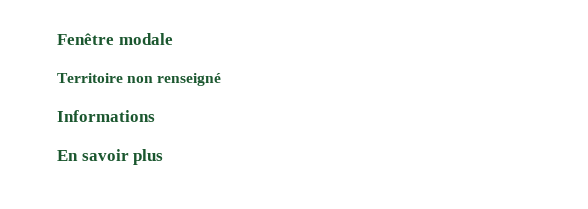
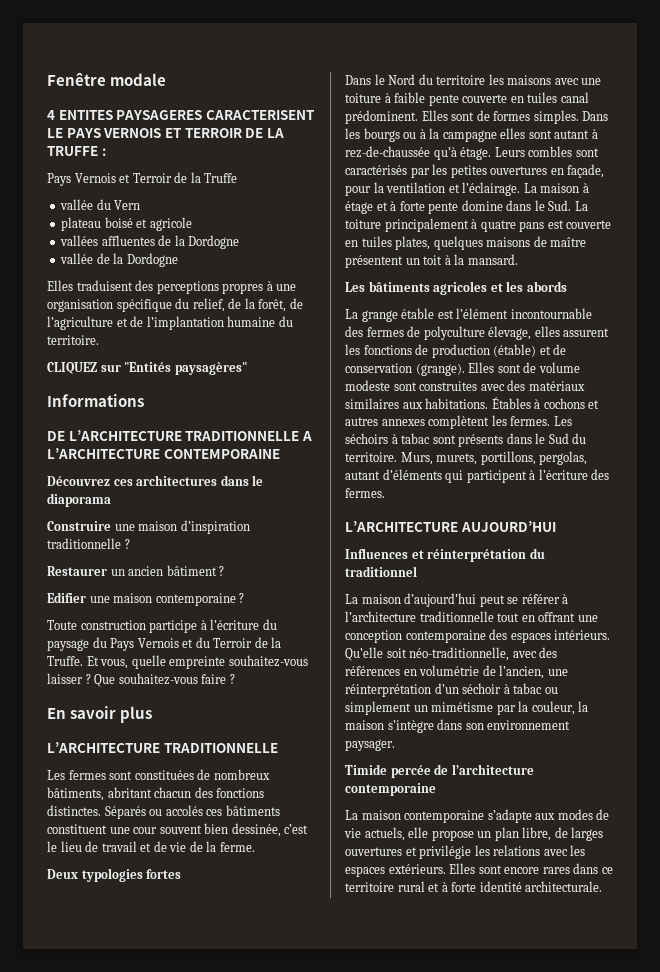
[57,73,222,86] [57,110,155,122] [57,149,164,165] Territoire non renseigné // Informations // En savoir plus -> [47,110,315,120] [47,128,284,138] [47,146,106,156] [47,172,238,186] [60,199,141,210] [61,217,192,231] [60,235,240,249] [60,253,178,267] [47,280,297,294] [47,298,303,312] [47,316,293,330] [47,335,99,345] [47,362,247,375] [47,394,144,407] [47,430,312,441] [47,448,280,459] [47,475,264,486] [47,493,111,507] [47,520,250,534] [47,538,130,549] [47,565,225,576] [47,592,245,606] [47,619,277,633] [47,637,282,651] [47,655,308,669] [47,673,235,687] [47,706,153,723] [47,742,278,753] [47,769,270,780] [47,787,265,801] [47,805,280,819] [47,823,309,837] [47,841,255,852] [47,868,182,882] [345,74,602,85] [345,92,589,106] [345,110,609,124] [345,128,598,142] [345,146,599,160] [345,164,605,178] [345,182,589,196] [345,200,588,214] [345,218,612,232] [345,236,587,250] [345,254,518,268] [345,281,567,295] [345,308,592,322] [345,326,610,340] [345,344,567,358] [345,362,580,376] [345,380,585,391] [345,397,600,409] [345,415,572,429] [345,433,587,447] [345,451,588,465] [345,469,610,483] [345,488,385,498] [345,521,556,532] [345,548,545,562] [345,566,417,577] [345,593,569,607] [345,611,598,622] [345,629,611,643] [345,647,558,661] [345,665,568,679] [345,683,558,697] [345,701,589,715] [345,719,571,733] [345,739,395,751] [345,764,534,778] [345,783,436,796] [345,809,610,823] [344,827,604,841] [345,845,586,859] [345,863,613,877] [345,881,603,892] 4 ENTITES PAYSAGERES CARACTERISENT LE PAYS VERNOIS ET TERROIR DE LA TRUFFE : // Pays Vernois et Terroir de la Truffe // vallée du Vern // plateau boisé et agricole // vallées affluentes de la Dordogne // vallée de la Dordogne // Elles traduisent des perceptions propres à une organisation spécifique du relief, de la forêt, de l’agriculture et de l’implantation humaine du territoire. // CLIQUEZ sur "Entités paysagères" // Informations // DE L’ARCHITECTURE TRADITIONNELLE A L’ARCHITECTURE CONTEMPORAINE // Découvrez ces architectures dans le diaporama // Construire une maison d’inspiration traditionnelle ? // Restaurer un ancien bâtiment ? // Edifier une maison contemporaine ? // Toute construction participe à l’écriture du paysage du Pays Vernois et du Terroir de la Truffe. Et vous, quelle empreinte souhaitez-vous laisser ? Que souhaitez-vous faire ? // En savoir plus // L’ARCHITECTURE TRADITIONNELLE // Les fermes sont constituées de nombreux bâtiments, abritant chacun des fonctions distinctes. Séparés ou accolés ces bâtiments constituent une cour souvent bien dessinée, c’est le lieu de travail et de vie de la ferme. // Deux typologies fortes // Dans le Nord du territoire les maisons avec une toiture à faible pente couverte en tuiles canal prédominent. Elles sont de formes simples. Dans les bourgs ou à la campagne elles sont autant à rez-de-chaussée qu’à étage. Leurs combles sont caractérisés par les petites ouvertures en façade, pour la ventilation et l’éclairage. La maison à étage et à forte pente domine dans le Sud. La toiture principalement à quatre pans est couverte en tuiles plates, quelques maisons de maître présentent un toit à la mansard. // Les bâtiments agricoles et les abords // La grange étable est l’élément incontournable des fermes de polyculture élevage, elles assurent les fonctions de production (étable) et de conservation (grange). Elles sont de volume modeste sont construites avec des matériaux similaires aux habitations. Étables à cochons et autres annexes complètent les fermes. Les séchoirs à tabac sont présents dans le Sud du territoire. Murs, murets, portillons, pergolas, autant d’éléments qui participent à l’écriture des fermes. // L’ARCHITECTURE AUJOURD’HUI // Influences et réinterprétation du traditionnel // La maison d’aujourd’hui peut se référer à l’architecture traditionnelle tout en offrant une conception contemporaine des espaces intérieurs. Qu’elle soit néo-traditionnelle, avec des références en volumétrie de l’ancien, une réinterprétation d’un séchoir à tabac ou simplement un mimétisme par la couleur, la maison s’intègre dans son environnement paysager. // Timide percée de l’architecture contemporaine // La maison contemporaine s’adapte aux modes de vie actuels, elle propose un plan libre, de larges ouvertures et privilégie les relations avec les espaces extérieurs. Elles sont encore rares dans ce territoire rural et à forte identité architecturale.

